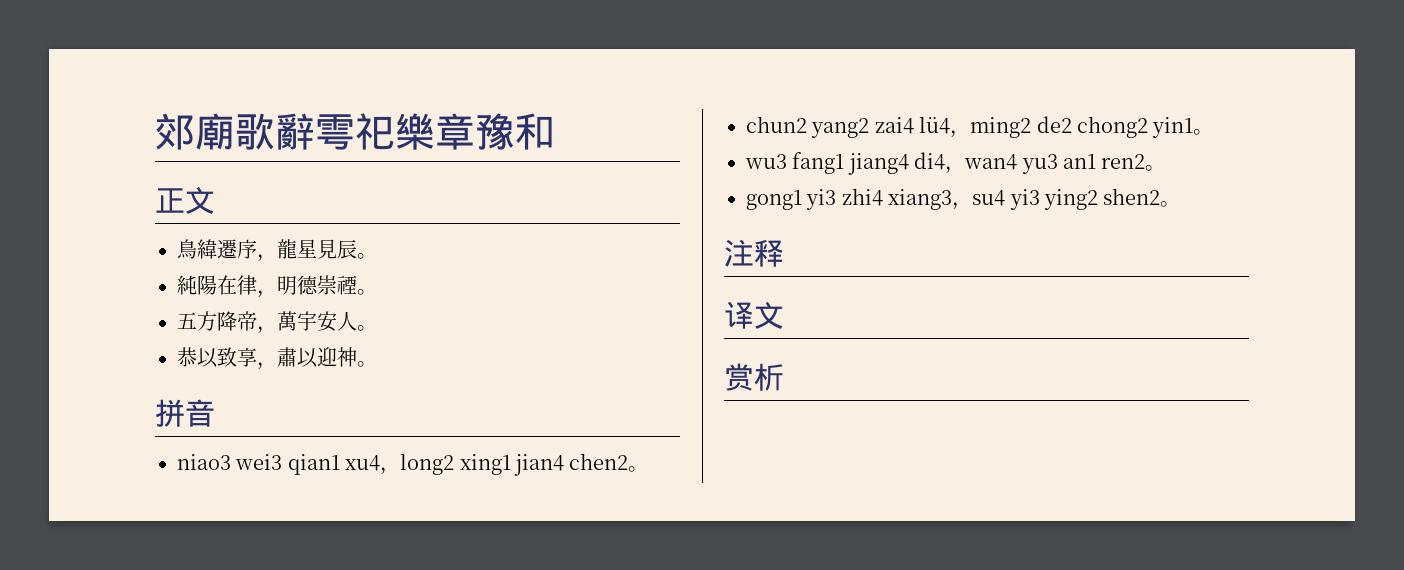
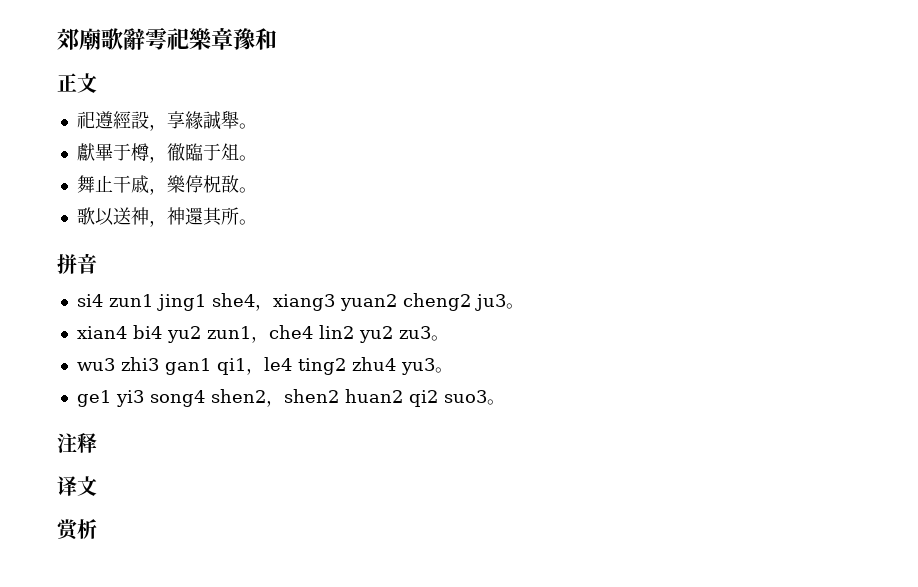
[177,239,377,262] [177,275,377,298] [177,311,377,334] [177,347,377,370] [155,399,215,427] [177,453,649,476] [746,116,1214,138] [745,152,1166,175] [746,188,1161,210] 鳥緯遷序，龍星見辰。 // 純陽在律，明德崇禋。 // 五方降帝，萬宇安人。 // 恭以致享，肅以迎神。 // 拼音 // niao3 wei3 qian1 xu4，long2 xing1 jian4 chen2。 // chun2 yang2 zai4 lü4，ming2 de2 chong2 yin1。 // wu3 fang1 jiang4 di4，wan4 yu3 an1 ren2。 // gong1 yi3 zhi4 xiang3，su4 yi3 ying2 shen2 -> [76,110,257,131] [76,143,257,163] [76,175,257,195] [76,207,257,227] [57,253,97,274] [76,293,524,311] [76,325,449,343] [76,357,453,375] [76,389,487,407] 祀遵經設，享緣誠舉。 // 獻畢于樽，徹臨于俎。 // 舞止干戚，樂停柷敔。 // 歌以送神，神還其所。 // 拼音 // si4 zun1 jing1 she4，xiang3 yuan2 cheng2 ju3。 // xian4 bi4 yu2 zun1，che4 lin2 yu2 zu3。 // wu3 zhi3 gan1 qi1，le4 ting2 zhu4 yu3。 // ge1 yi3 song4 shen2，shen2 huan2 qi2 suo3

